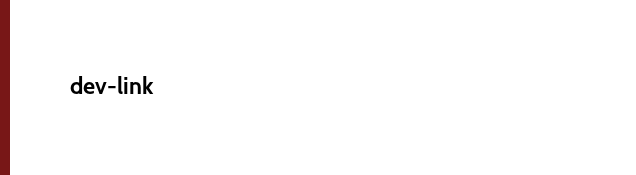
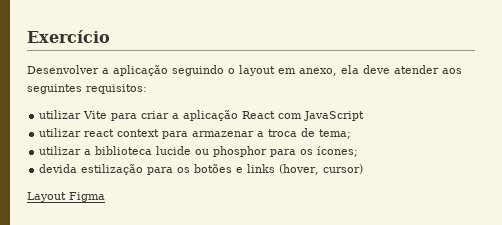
[70,76,154,94] dev-link -> [27,30,110,43] [27,65,462,76] [27,84,147,94] [39,110,365,121] [39,128,352,139] [39,146,359,157] [39,164,364,175] [27,192,105,202] Exercício // Desenvolver a aplicação seguindo o layout em anexo, ela deve atender aos seguintes requisitos: // utilizar Vite para criar a aplicação React com JavaScript // utilizar react context para armazenar a troca de tema; // utilizar a biblioteca lucide ou phosphor para os ícones; // devida estilização para os botões e links (hover, cursor) // Layout Figma

